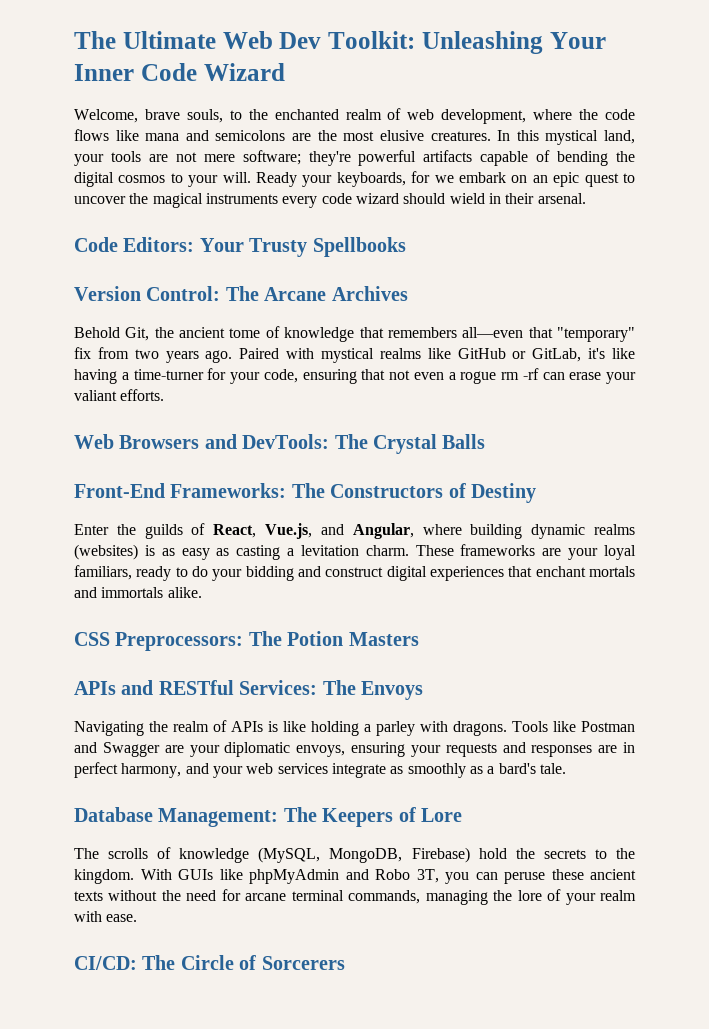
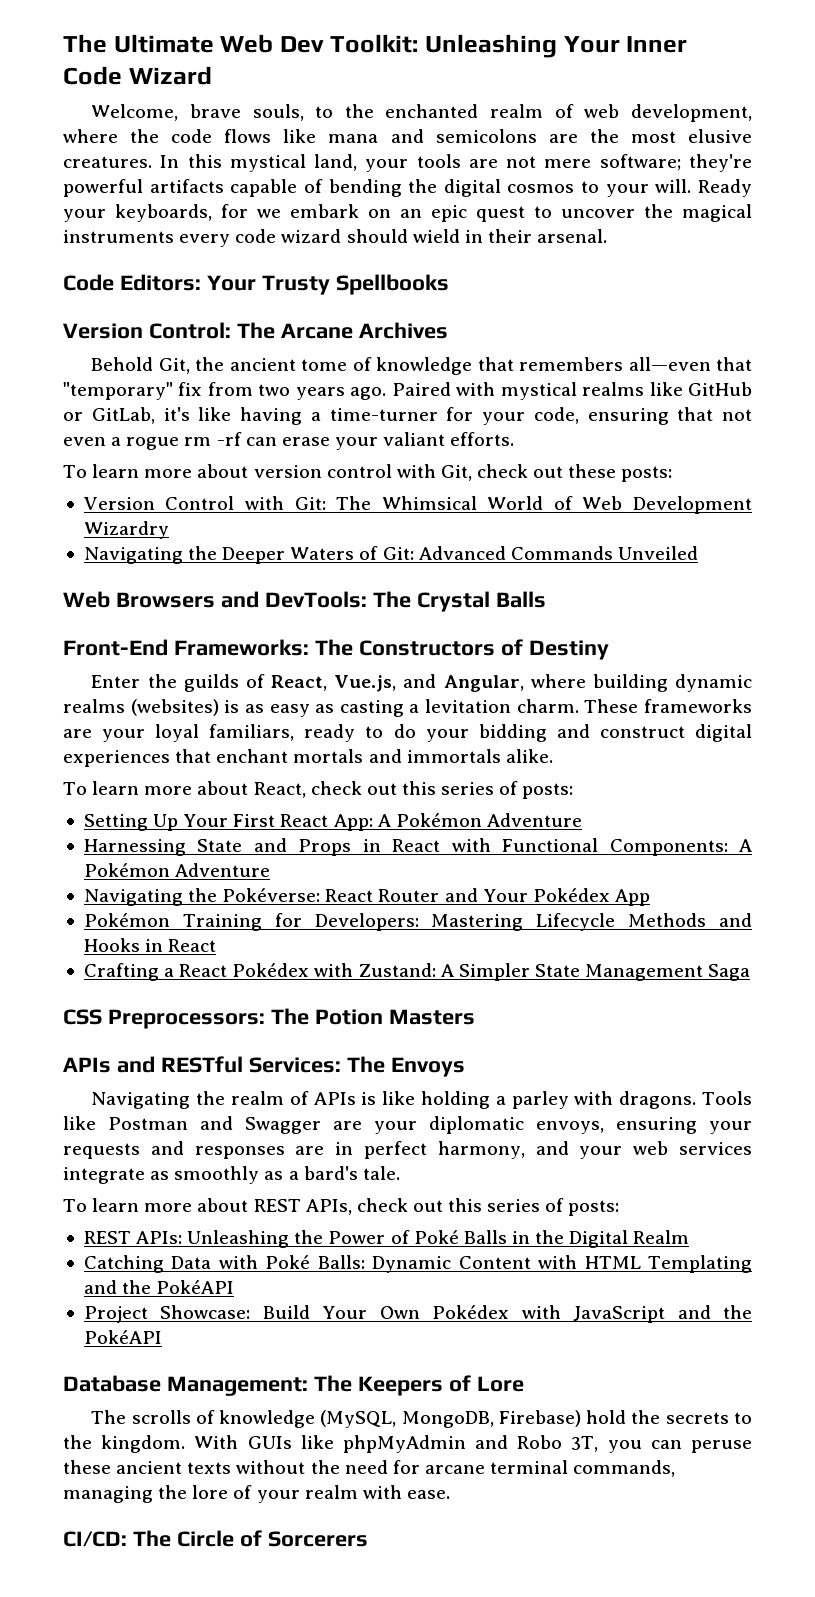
(165, 395) none -> [63,464,673,482] [83,496,753,514] [83,521,169,539] [83,546,698,564] // To learn more about version control with Git, check out these posts: // Version Control with Git: The Whimsical World of Web Development Wizardry // Navigating the Deeper Waters of Git: Advanced Commands Unveiled
(202, 592) none -> [63,781,574,799] [83,813,582,831] [83,838,752,856] [83,863,271,877] [83,888,650,906] [83,913,753,931] [83,938,217,952] [83,963,751,981] // To learn more about React, check out this series of posts: // Setting Up Your First React App: A Pokémon Adventure // Harnessing State and Props in React with Functional Components: A Pokémon Adventure // Navigating the Pokéverse: React Router and Your Pokédex App // Pokémon Training for Developers: Mastering Lifecycle Methods and Hooks in React // Crafting a React Pokédex with Zustand: A Simpler State Management Saga
(566, 768) none -> [63,1198,620,1216] [83,1230,690,1248] [83,1255,753,1273] [83,1280,235,1294] [83,1305,753,1323] [83,1330,162,1344] // To learn more about REST APIs, check out this series of posts: // REST APIs: Unleashing the Power of Poké Balls in the Digital Realm // Catching Data with Poké Balls: Dynamic Content with HTML Templating and the PokéAPI // Project Showcase: Build Your Own Pokédex with JavaScript and the PokéAPI

